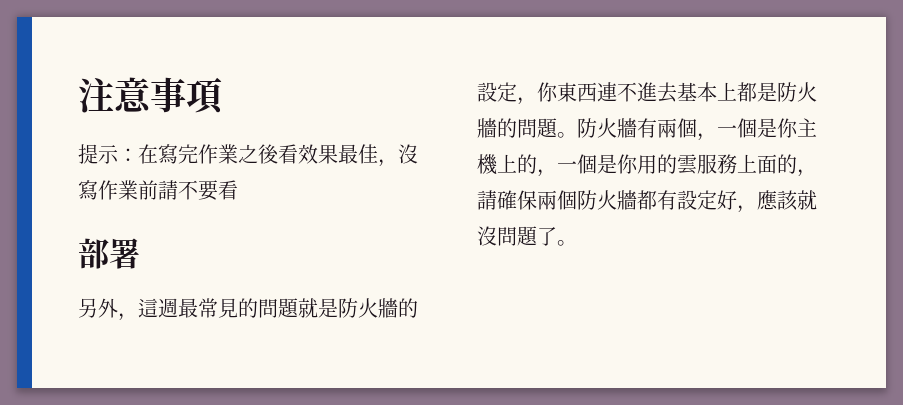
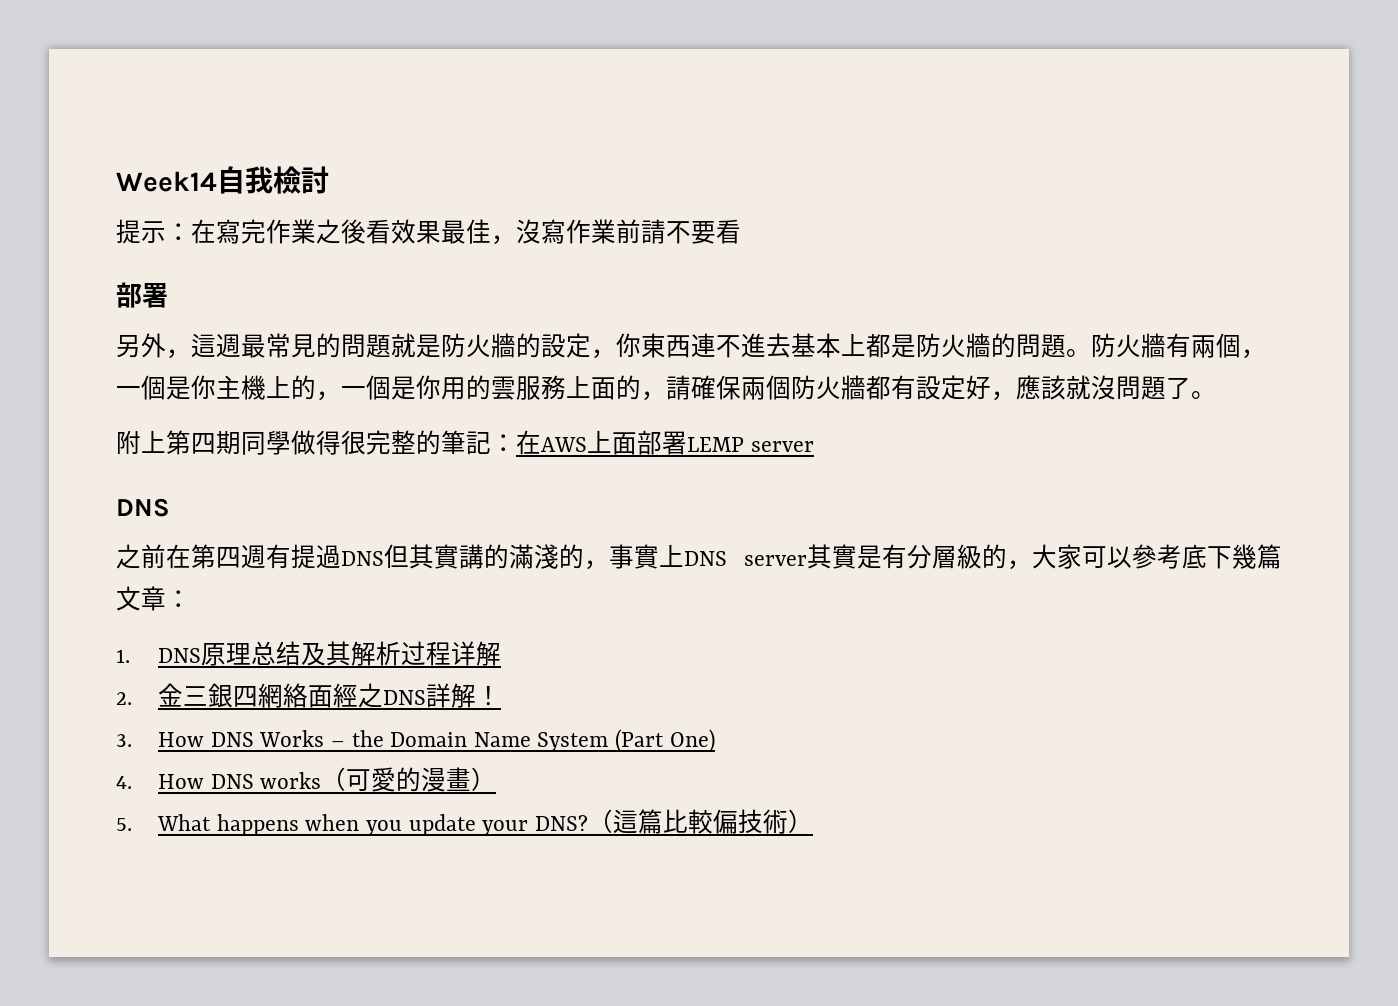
[78,77,223,114] 注意事項 -> [116,166,329,194] Week14自我檢討
(577, 243) none -> [116,430,814,455] [116,498,170,517] [116,544,1282,570] [116,586,191,611] [116,641,502,666] [116,683,502,708] [116,729,715,753] [116,767,497,792] [116,809,813,836] // 附上第四期同學做得很完整的筆記：在AWS上面部署LEMP server // DNS // 之前在第四週有提過DNS但其實講的滿淺的，事實上DNS server其實是有分層級的，大家可以參考底下幾篇文章： // 1. DNS原理总结及其解析过程详解 // 2.金三銀四網絡面經之DNS詳解！ // 3. How DNS Works – the Domain Name System (Part One) // 4. How DNS works（可愛的漫畫） // 5. What happens when you update your DNS?（這篇比較偏技術）

